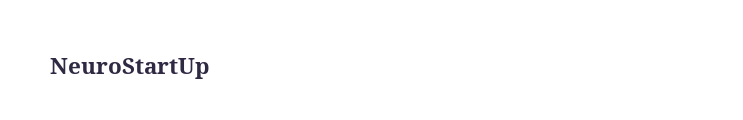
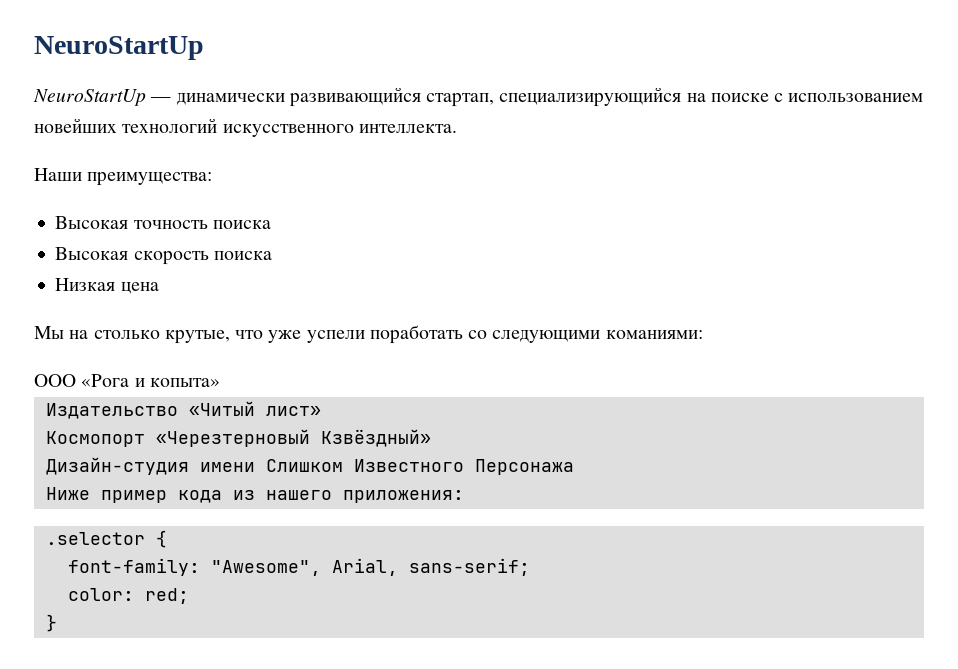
[50,58,210,79] NeuroStartUp -> [34,36,204,60] [33,87,924,107] [34,118,457,137] [34,168,213,186] [55,216,271,229] [55,247,272,265] [55,278,159,294] [34,325,703,344] [34,374,220,387] [45,401,321,419] [45,429,431,447] [45,457,574,475] [45,487,464,503] [45,530,167,548] [67,558,530,576] [67,588,189,604] [45,614,57,632] NeuroStartUp // NeuroStartUp — динамически развивающийся стартап, специализирующийся на поиске с использованием новейших технологий искусственного интеллекта. // Наши преимущества: // Высокая точность поиска // Высокая скорость поиска // Низкая цена // Мы на столько крутые, что уже успели поработать со следующими команиями: // ООО «Рога и копыта» // Издательство «Читый лист» // Космопорт «Черезтерновый Кзвёздный» // Дизайн-студия имени Слишком Известного Персонажа // Ниже пример кода из нашего приложения: // .selector { // font-family: "Awesome", Arial, sans-serif; // color: red; // }

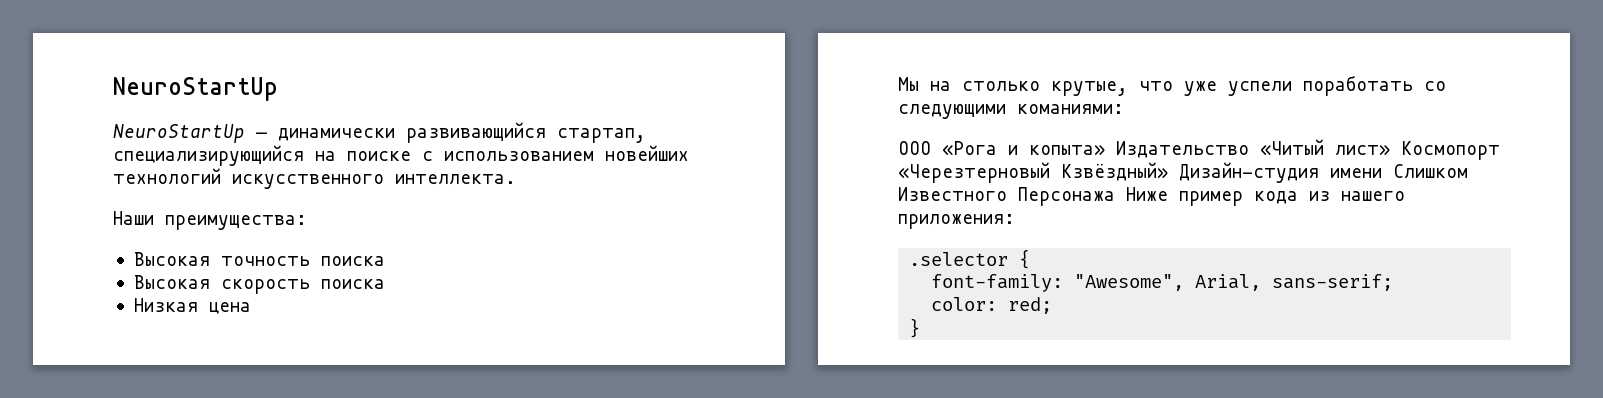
(220, 382) // -> (1105, 150) none
(321, 411) // -> (1390, 150) none
(431, 438) // -> (1168, 171) none
(574, 467) // -> (1115, 196) none

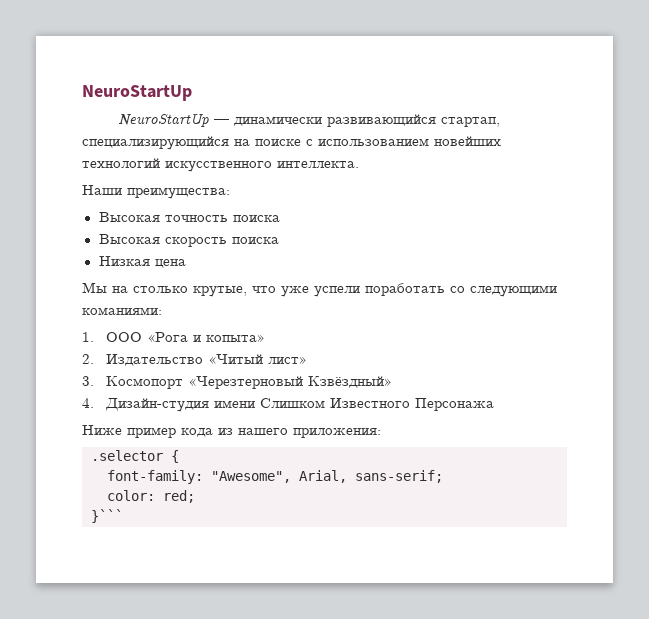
(1124, 109) none -> [82,332,94,342] 1.
(1105, 150) none -> [82,354,94,364] // 2.
(1390, 150) none -> [82,376,94,386] // 3.
(1168, 171) none -> [82,398,94,408] // 4.
(1115, 196) none -> (494, 404) //
[909,318,921,338] } -> [91,509,123,523] }```

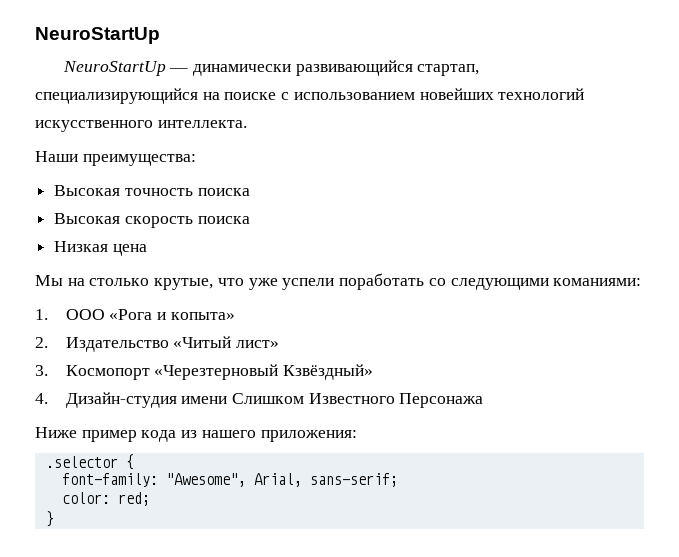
[91,509,123,523] }``` -> [45,511,54,527] }

